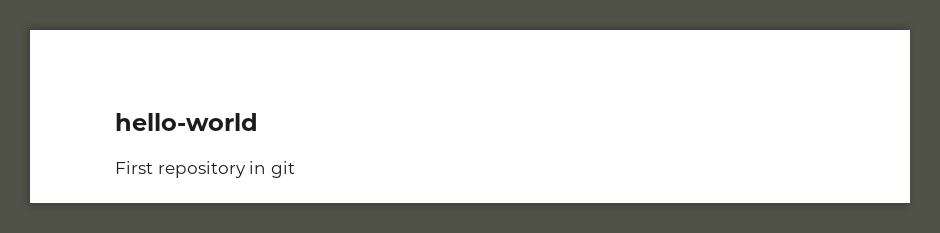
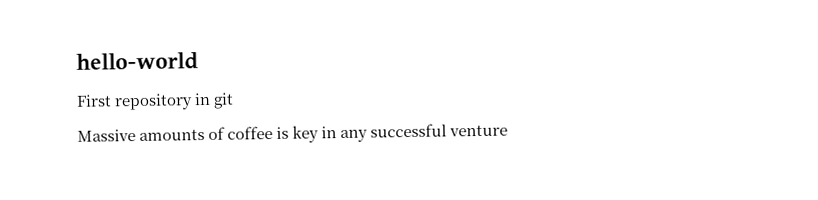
(295, 169) none -> [77,123,509,143] // Massive amounts of coffee is key in any successful venture

